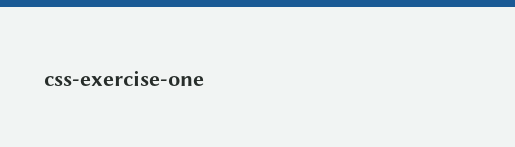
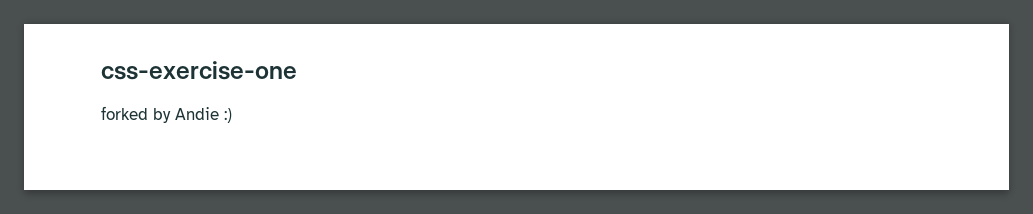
(204, 78) none -> [101,106,232,123] // forked by Andie :)

